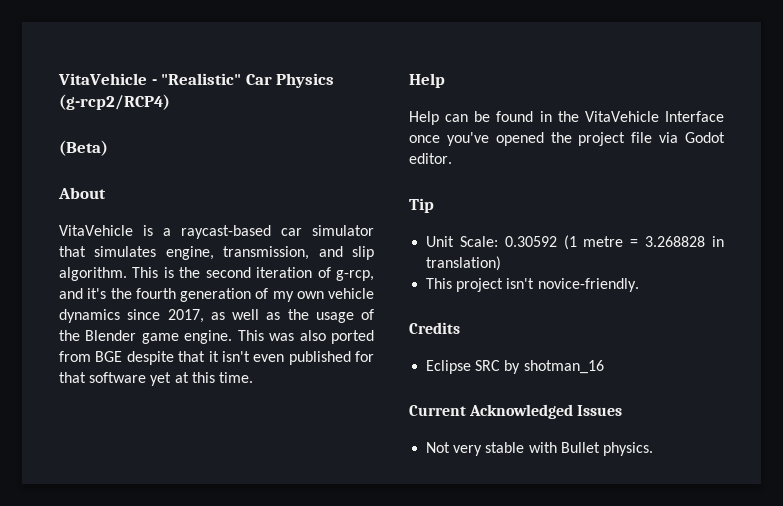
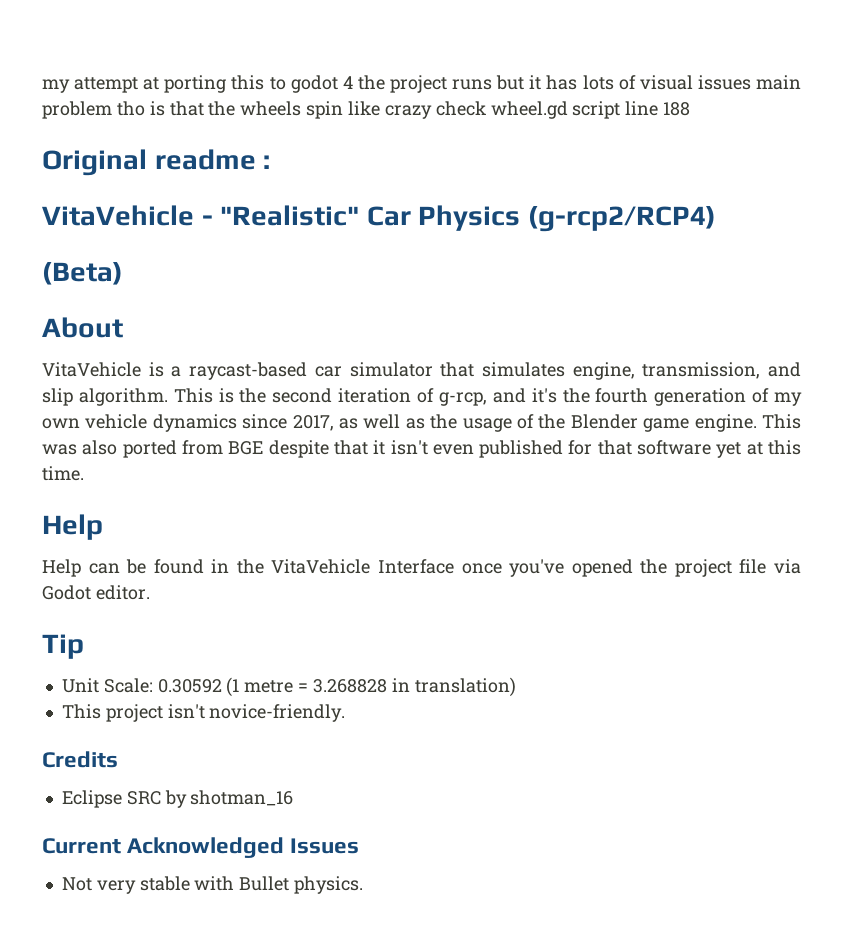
(58, 79) none -> [42,75,801,93] [42,101,691,119] [42,149,271,176] my attempt at porting this to godot 4 the project runs but it has lots of visual issues main problem tho is that the wheels spin like crazy check wheel.gd script line 188 // Original readme : //

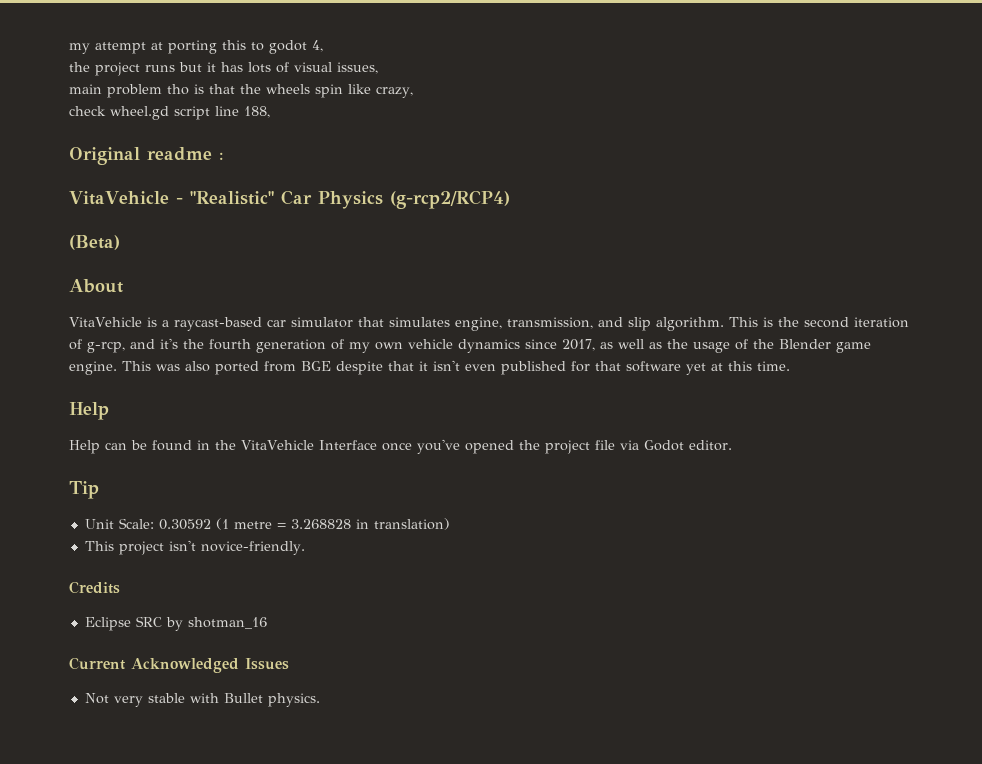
[342,76,353,89] 4 -> [312,40,323,52] 4, //
[697,75,751,90] issues -> [337,62,378,74] issues, //
[384,105,432,119] crazy -> [376,86,413,98] crazy, //
[663,102,691,116] 188 -> [244,106,270,118] 188,

